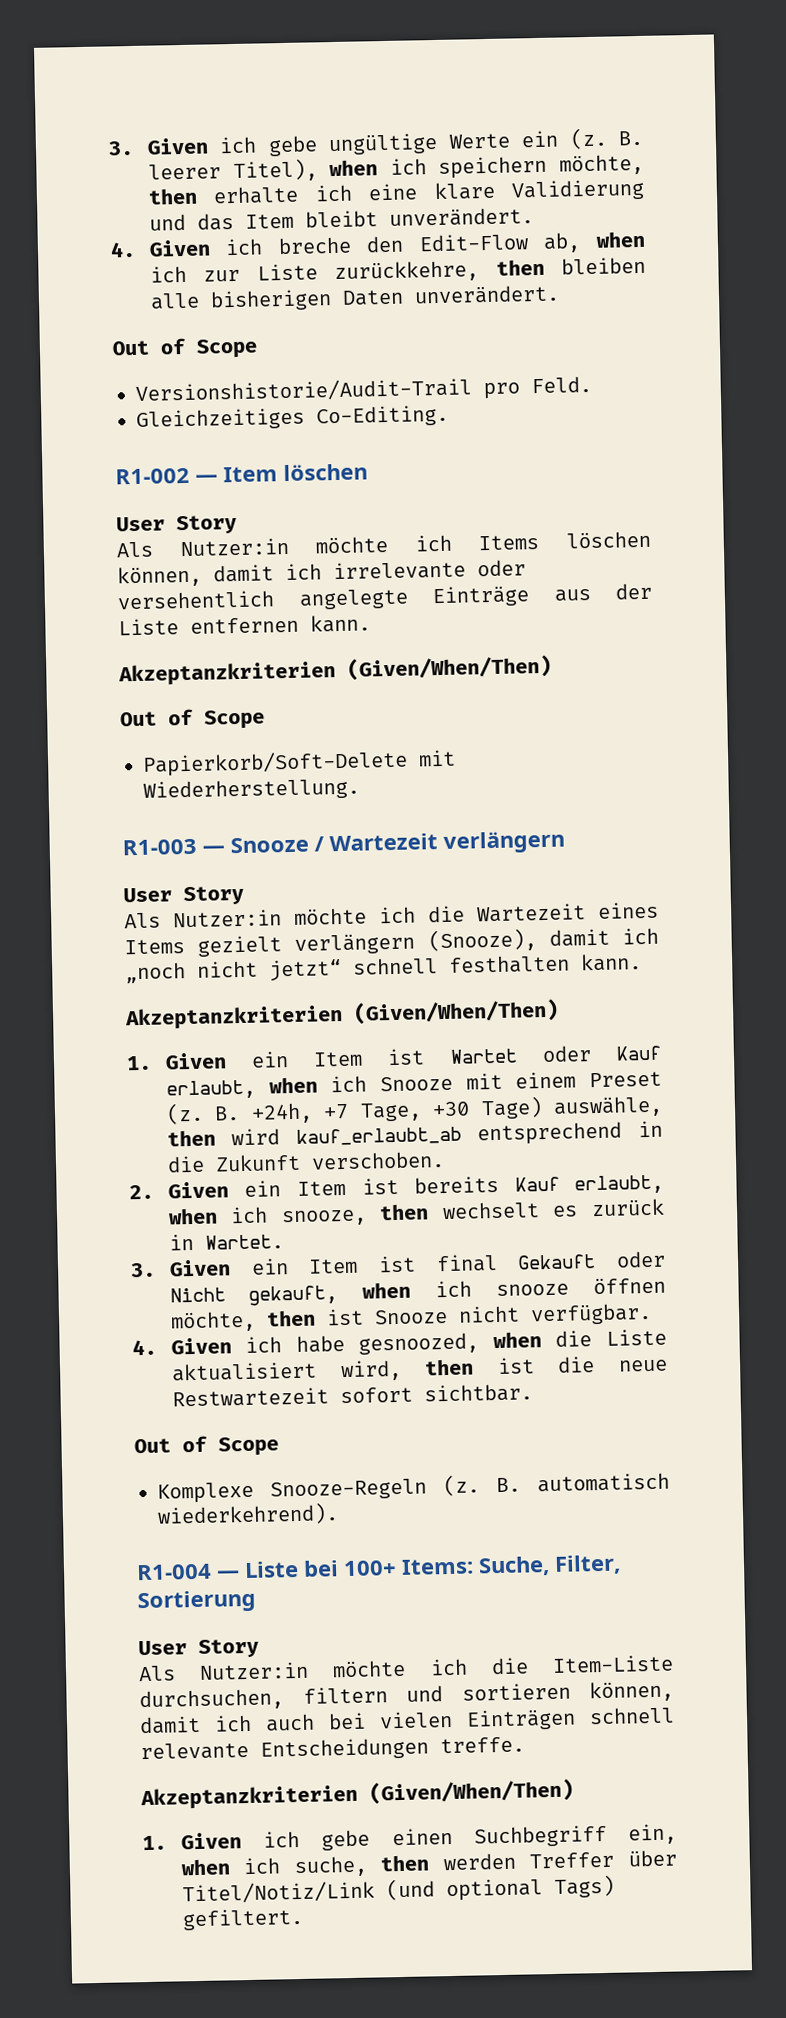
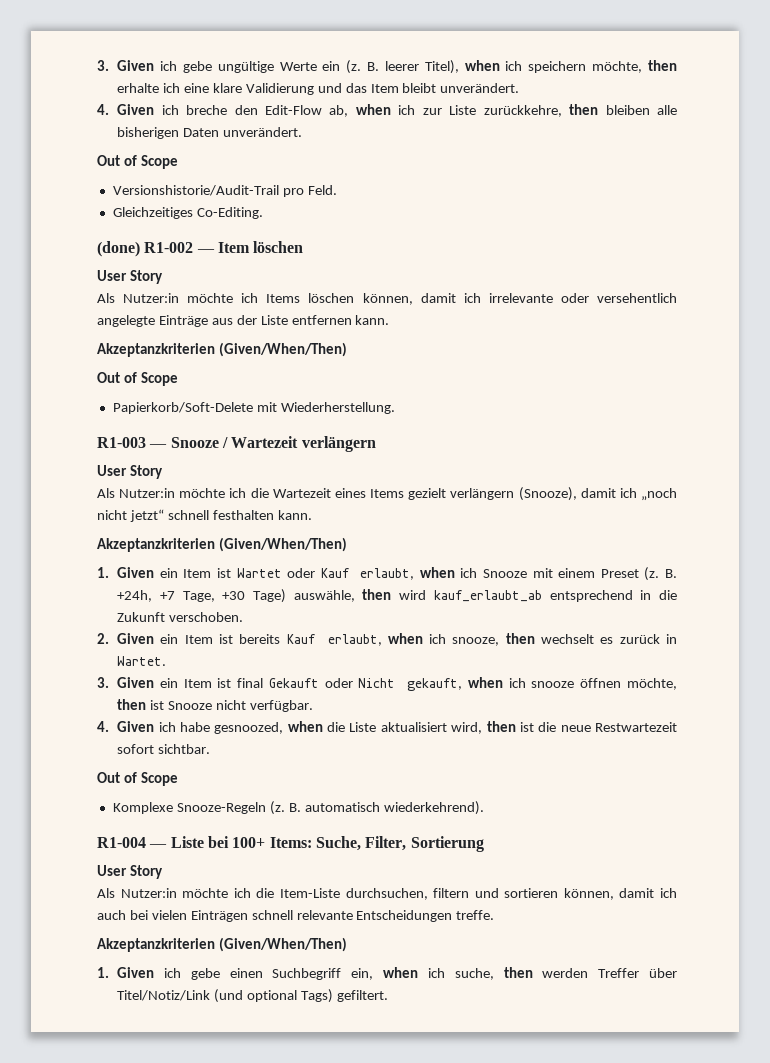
(449, 416) none -> [97,241,140,257] (done)

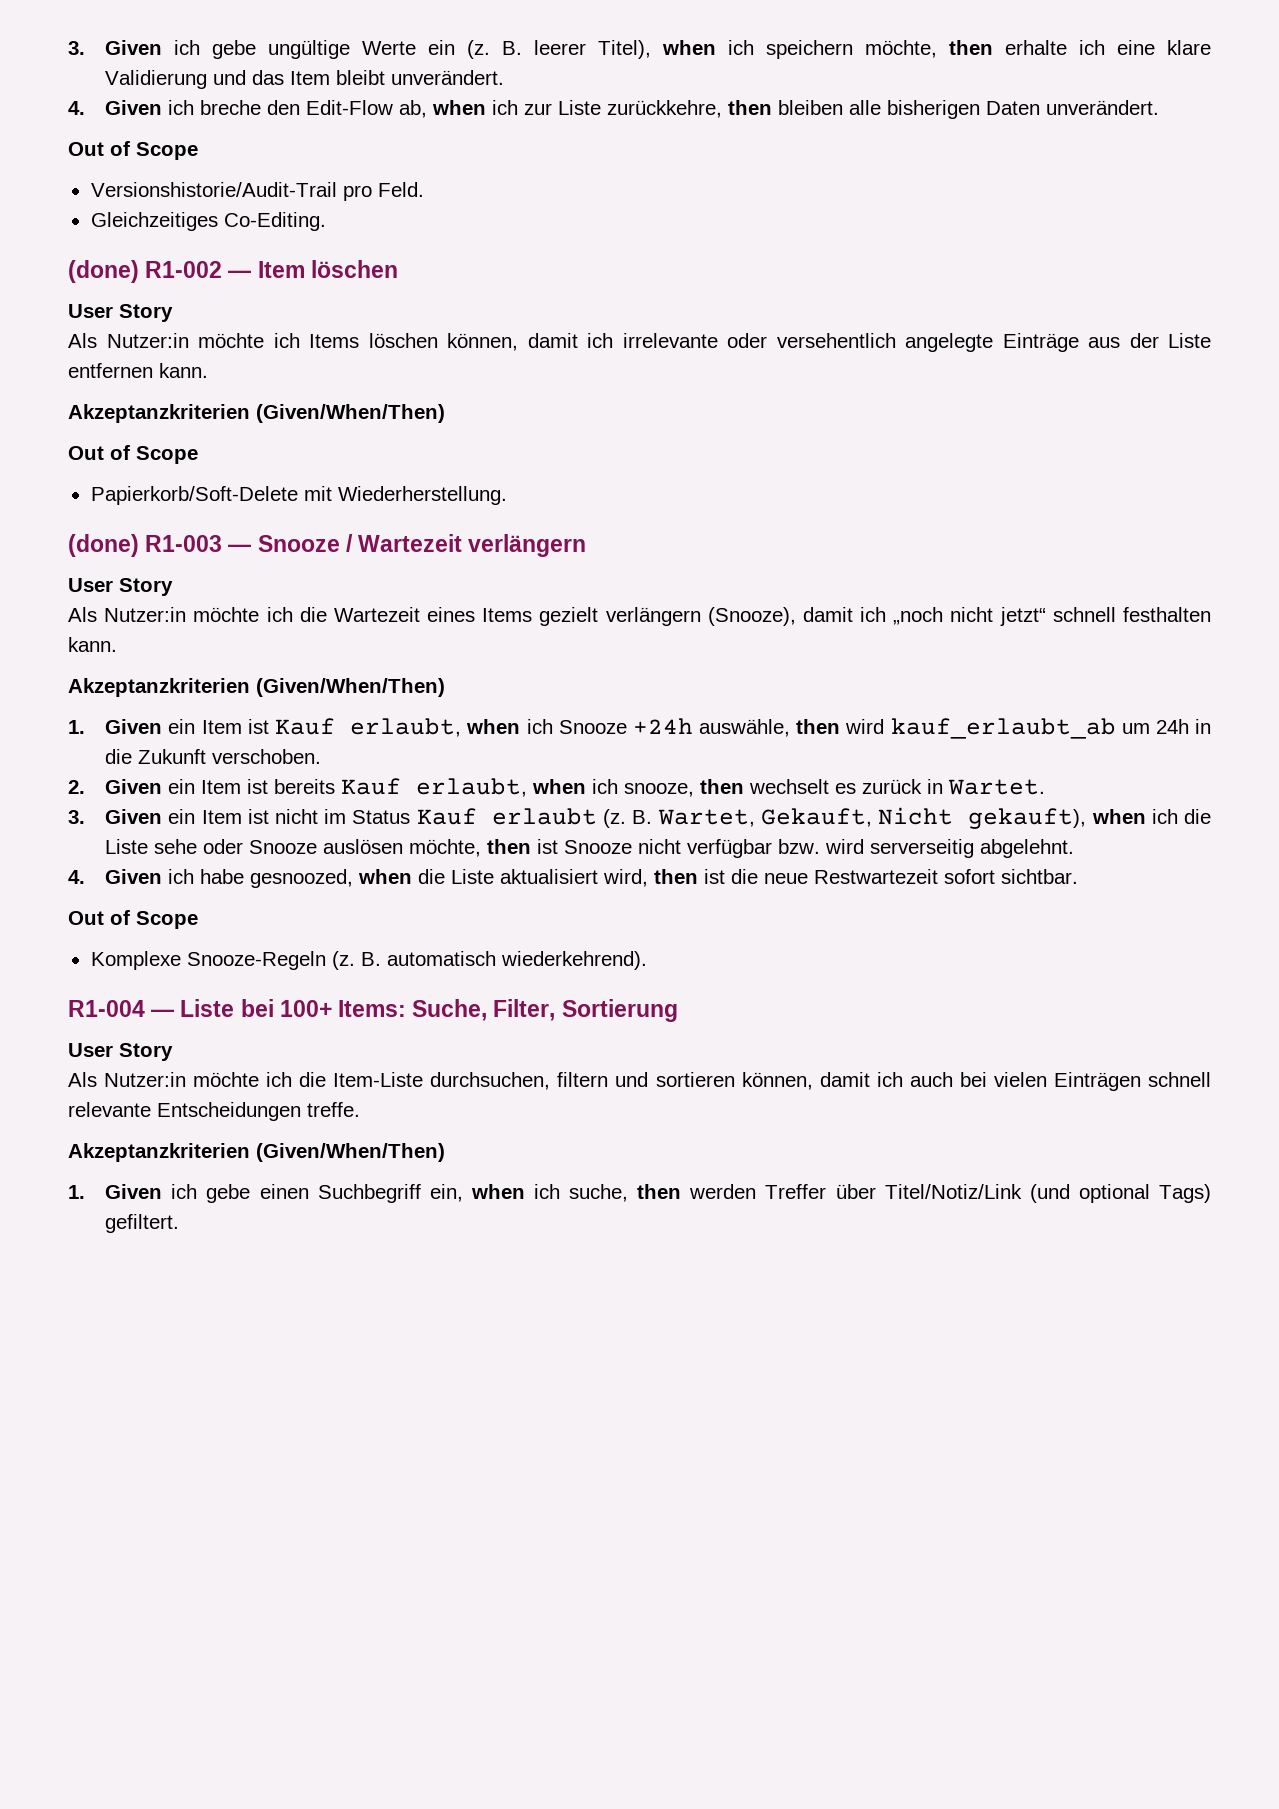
(395, 408) none -> [68,534,139,557] (done)
[236,568,316,578] Wartet oder -> (269, 726) none
[532,567,678,581] [117,589,286,603] mit einem Preset (z. B. +24h, +7 Tage, +30 Tage) -> [632,718,693,734] +24h
[549,590,633,602] entsprechend -> [1121,719,1189,734] um 24h
[237,677,622,691] final Gekauft oder Nicht gekauft, when ich snooze öffnen -> [274,807,1212,829] [105,839,404,854] nicht im Status Kauf erlaubt (z. B. Wartet, Gekauft, Nicht gekauft), when ich die Liste sehe oder Snooze auslösen
[249,700,313,712] verfügbar. -> [687,839,1075,858] verfügbar bzw. wird serverseitig abgelehnt.

